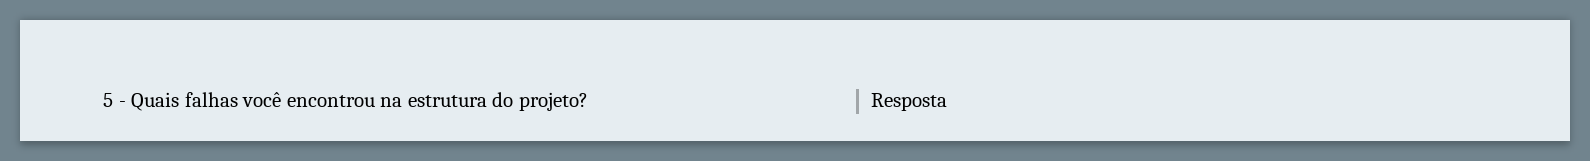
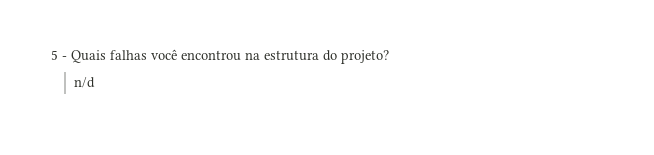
[870,93,947,111] Resposta -> [74,77,96,88] n/d

